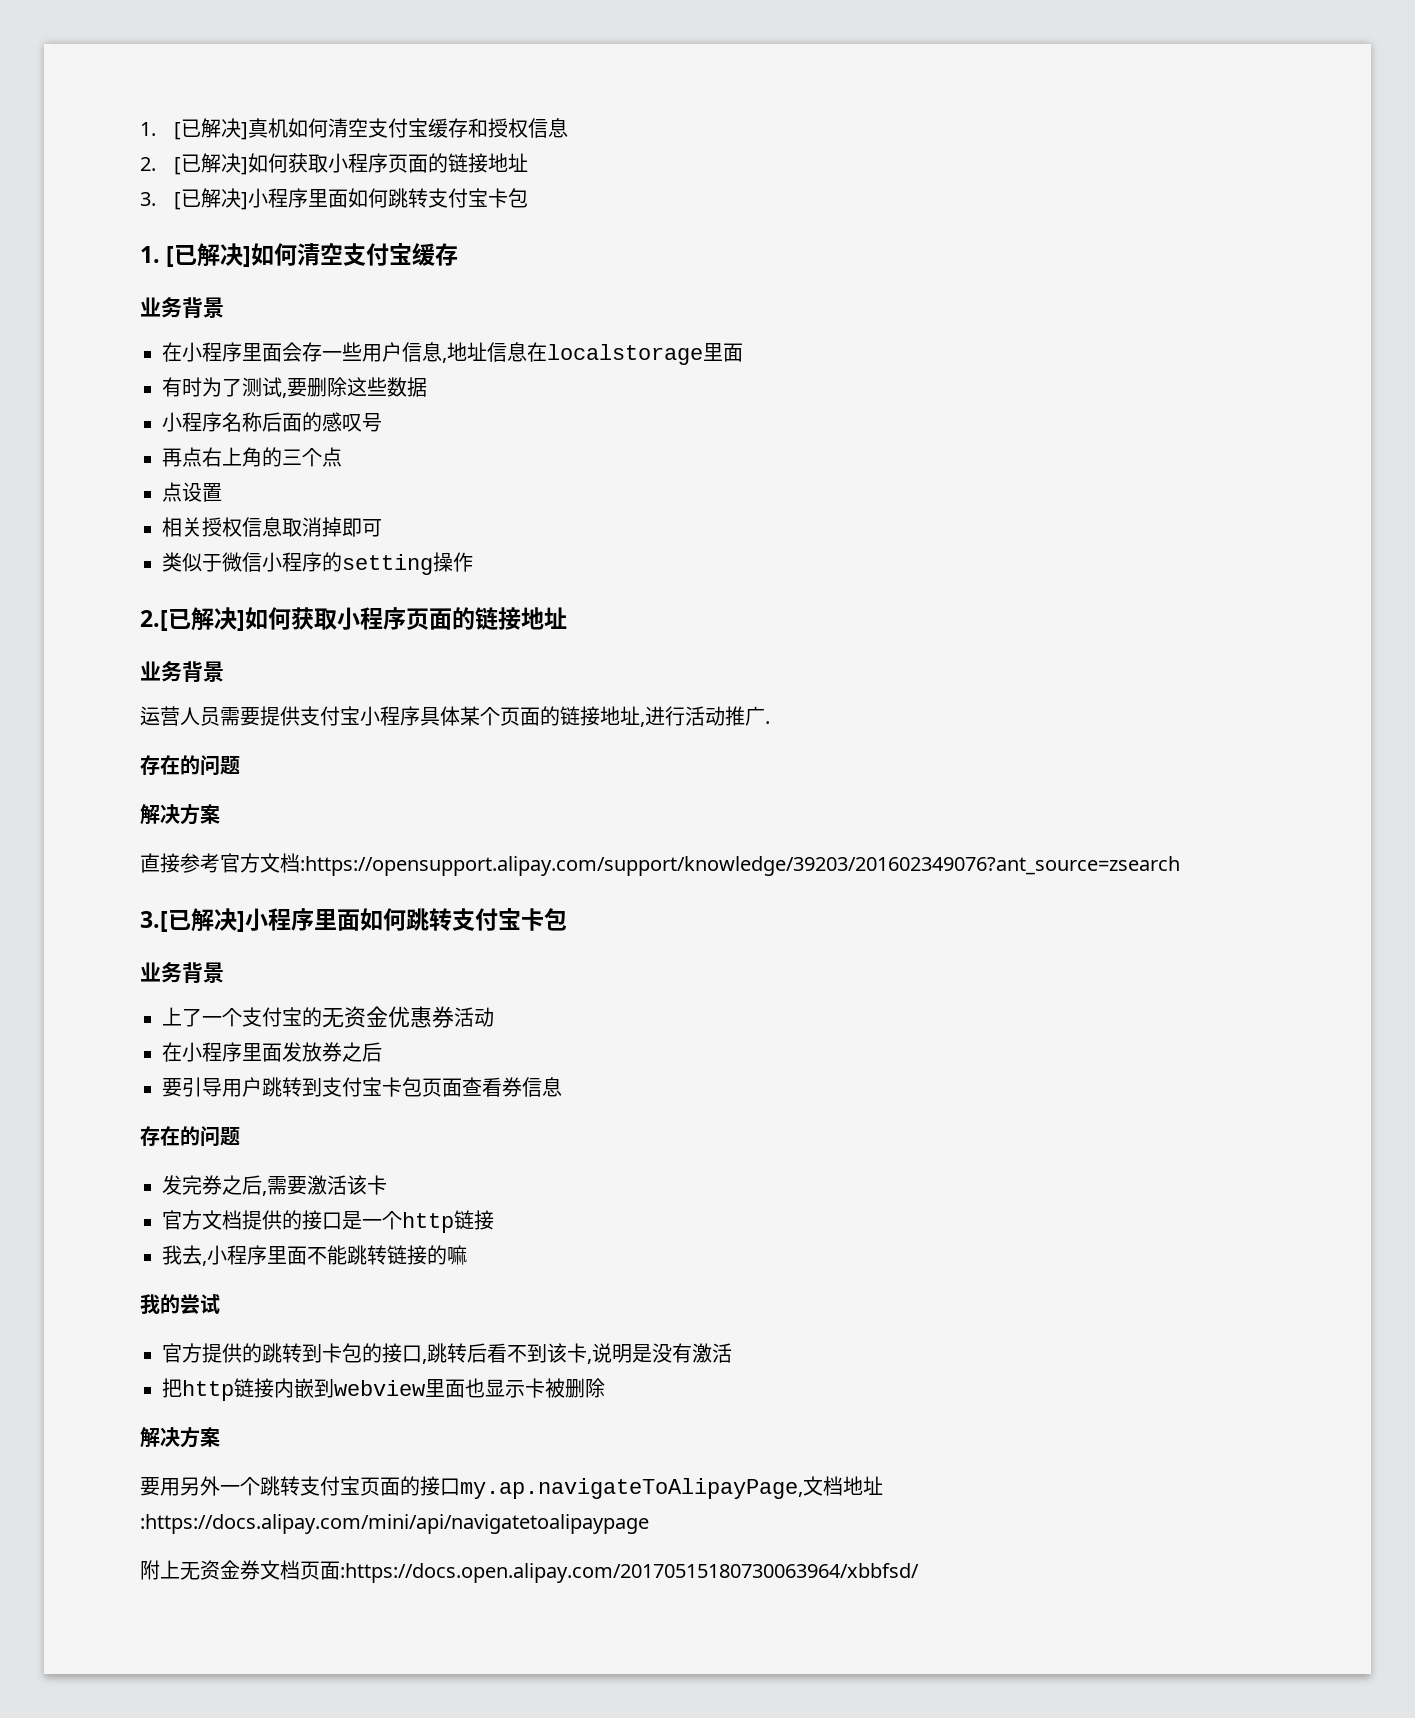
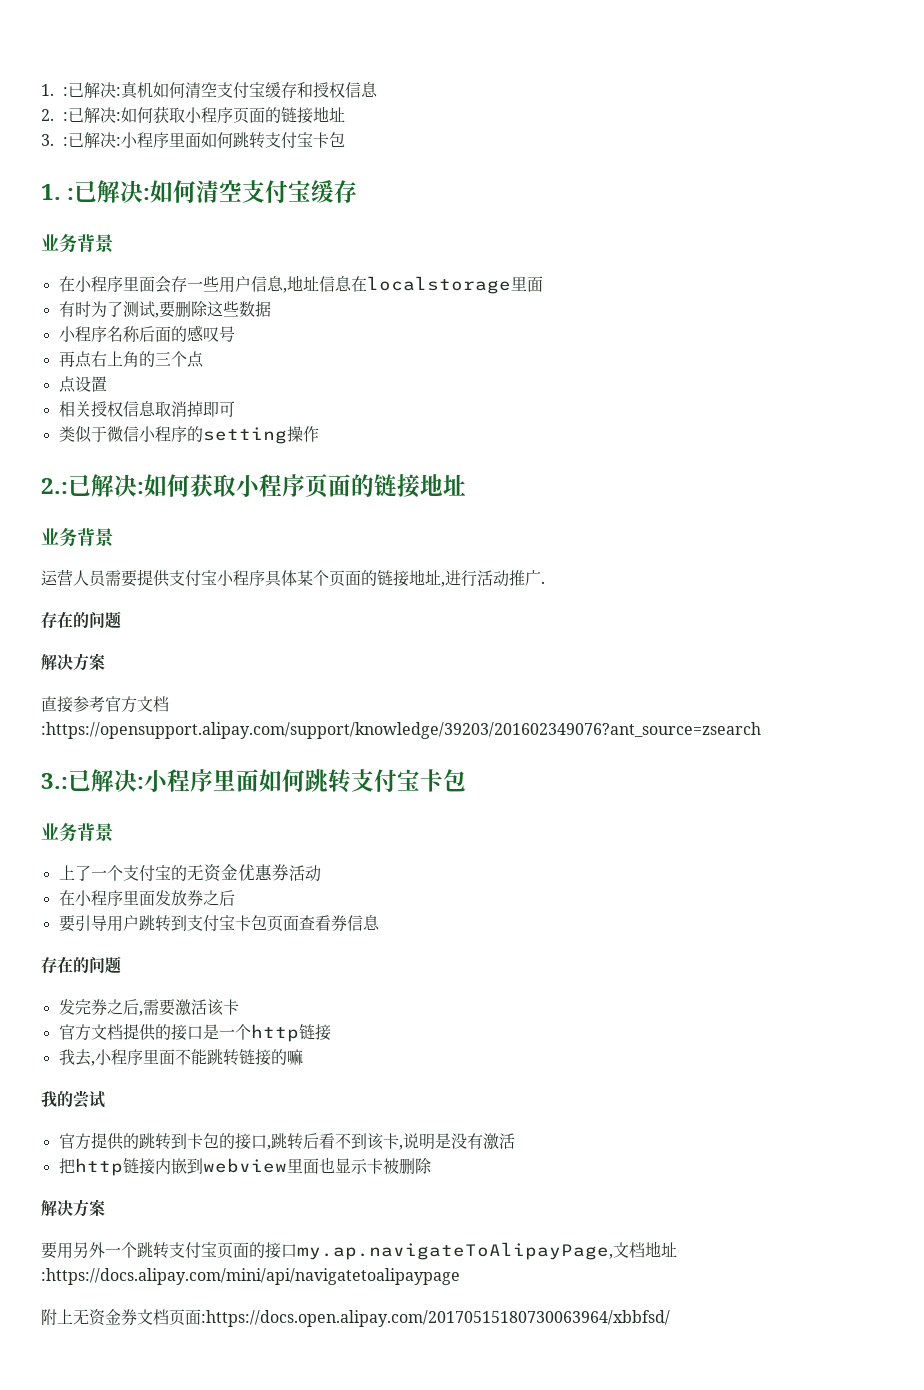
[140,118,249,140] 1. [已解决] -> [41,82,122,98] 1. :已解决:
[174,153,249,175] [已解决] -> [63,107,122,123] :已解决:
[174,188,249,210] [已解决] -> [63,132,122,148] :已解决:
[166,243,252,267] [已解决] -> [67,180,151,203] :已解决:
[140,607,245,631] 2.[已解决] -> [41,474,144,497] 2.:已解决:
[140,908,245,932] 3.[已解决] -> [41,769,144,792] 3.:已解决:

